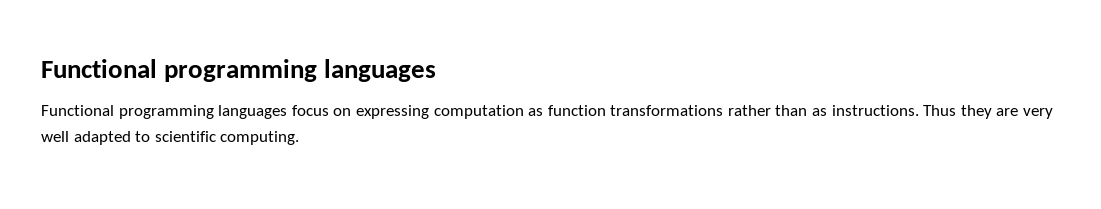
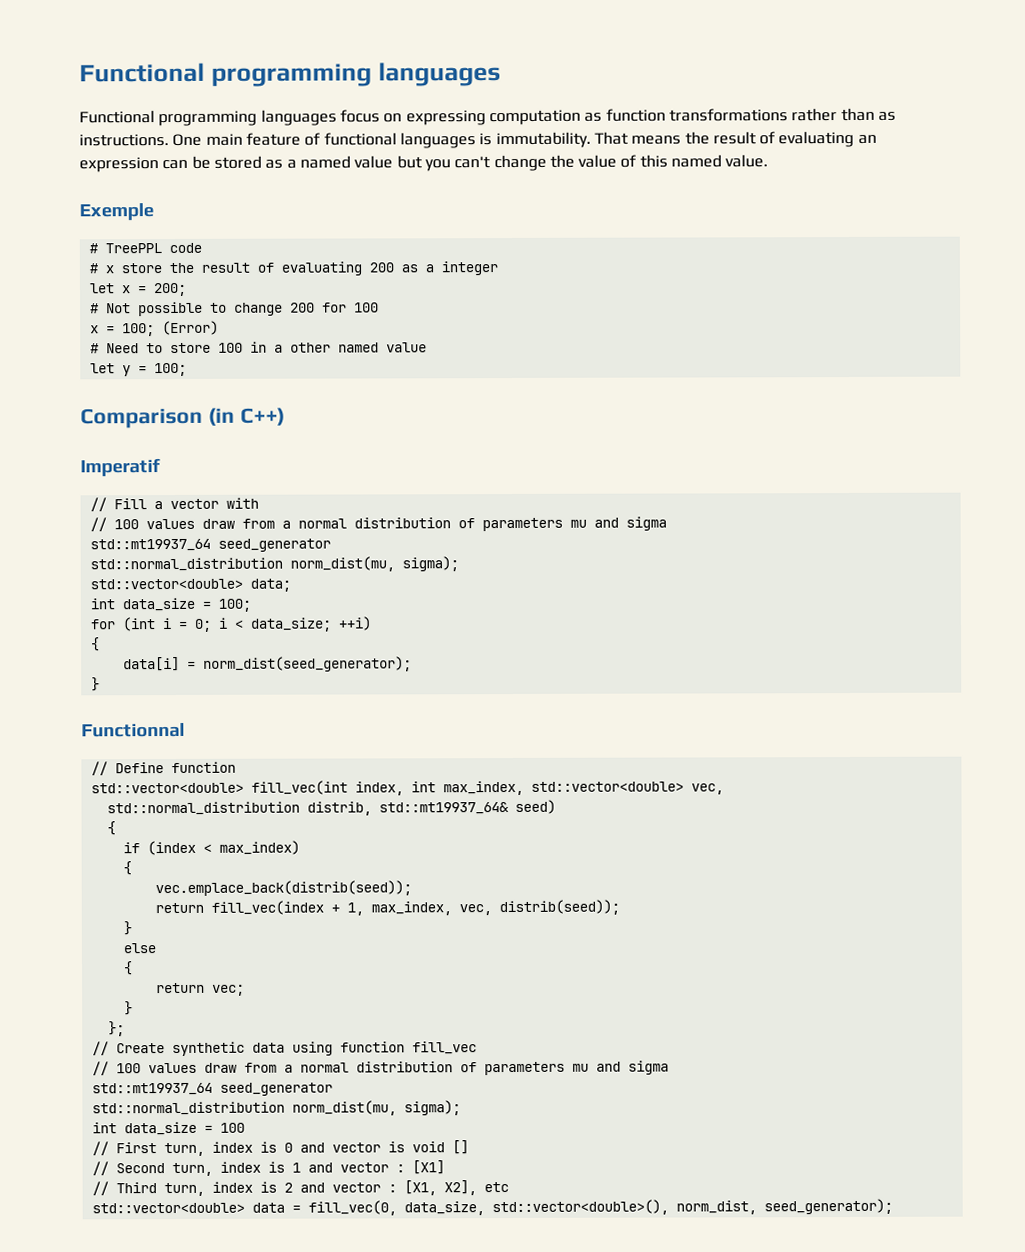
[923,105,1054,119] [41,131,300,145] Thus they are very well adapted to scientific computing. -> [172,130,877,149] [79,154,769,173] [79,203,154,221] [88,242,202,254] [88,261,498,276] [88,282,187,297] [89,301,379,317] [89,320,219,337] [89,341,427,354] [89,362,187,377] [80,407,285,429] [80,458,161,477] [89,497,259,512] [89,516,667,532] [89,538,331,552] [89,556,459,572] [89,578,291,592] [89,597,251,612] [89,616,372,632] [90,637,100,652] [122,656,412,672] [90,677,100,692] [81,722,185,738] [90,761,236,776] [90,780,724,796] [106,799,556,816] [106,821,116,836] [122,840,300,856] [122,861,132,876] [154,880,412,897] [154,899,620,916] [122,921,132,936] [122,943,156,954] [122,961,133,976] [155,982,245,996] [123,1001,133,1016] [107,1021,125,1037] [91,1041,477,1057] [91,1060,669,1076] [91,1082,333,1096] [91,1100,461,1116] [91,1121,245,1136] [91,1140,469,1157] [91,1160,445,1177] [91,1180,509,1197] [91,1198,893,1216] One main feature of functional languages is immutability. That means the result of evaluating an expression can be stored as a named value but you can't change the value of this named value. // Exemple // # TreePPL code // # x store the result of evaluating 200 as a integer // let x = 200; // # Not possible to change 200 for 100 // x = 100; (Error) // # Need to store 100 in a other named value // let y = 100; // Comparison (in C++) // Imperatif // // Fill a vector with // // 100 values draw from a normal distribution of parameters mu and sigma // std::mt19937_64 seed_generator // std::normal_distribution norm_dist(mu, sigma); // std::vector<double> data; // int data_size = 100; // for (int i = 0; i < data_size; ++i) // { // data[i] = norm_dist(seed_generator); // } // Functionnal // // Define function // std::vector<double> fill_vec(int index, int max_index, std::vector<double> vec, // std::normal_distribution distrib, std::mt19937_64& seed) // { // if (index < max_index) // { // vec.emplace_back(distrib(seed)); // return fill_vec(index + 1, max_index, vec, distrib(seed)); // } // else // { // return vec; // } // }; // // Create synthetic data using function fill_vec // // 100 values draw from a normal distribution of parameters mu and sigma // std::mt19937_64 seed_generator // std::normal_distribution norm_dist(mu, sigma); // int data_size = 100 // // First turn, index is 0 and vector is void [] // // Second turn, index is 1 and vector : [X1] // // Third turn, index is 2 and vector : [X1, X2], etc // std::vector<double> data = fill_vec(0, data_size, std::vector<double>(), norm_dist, seed_generator);

